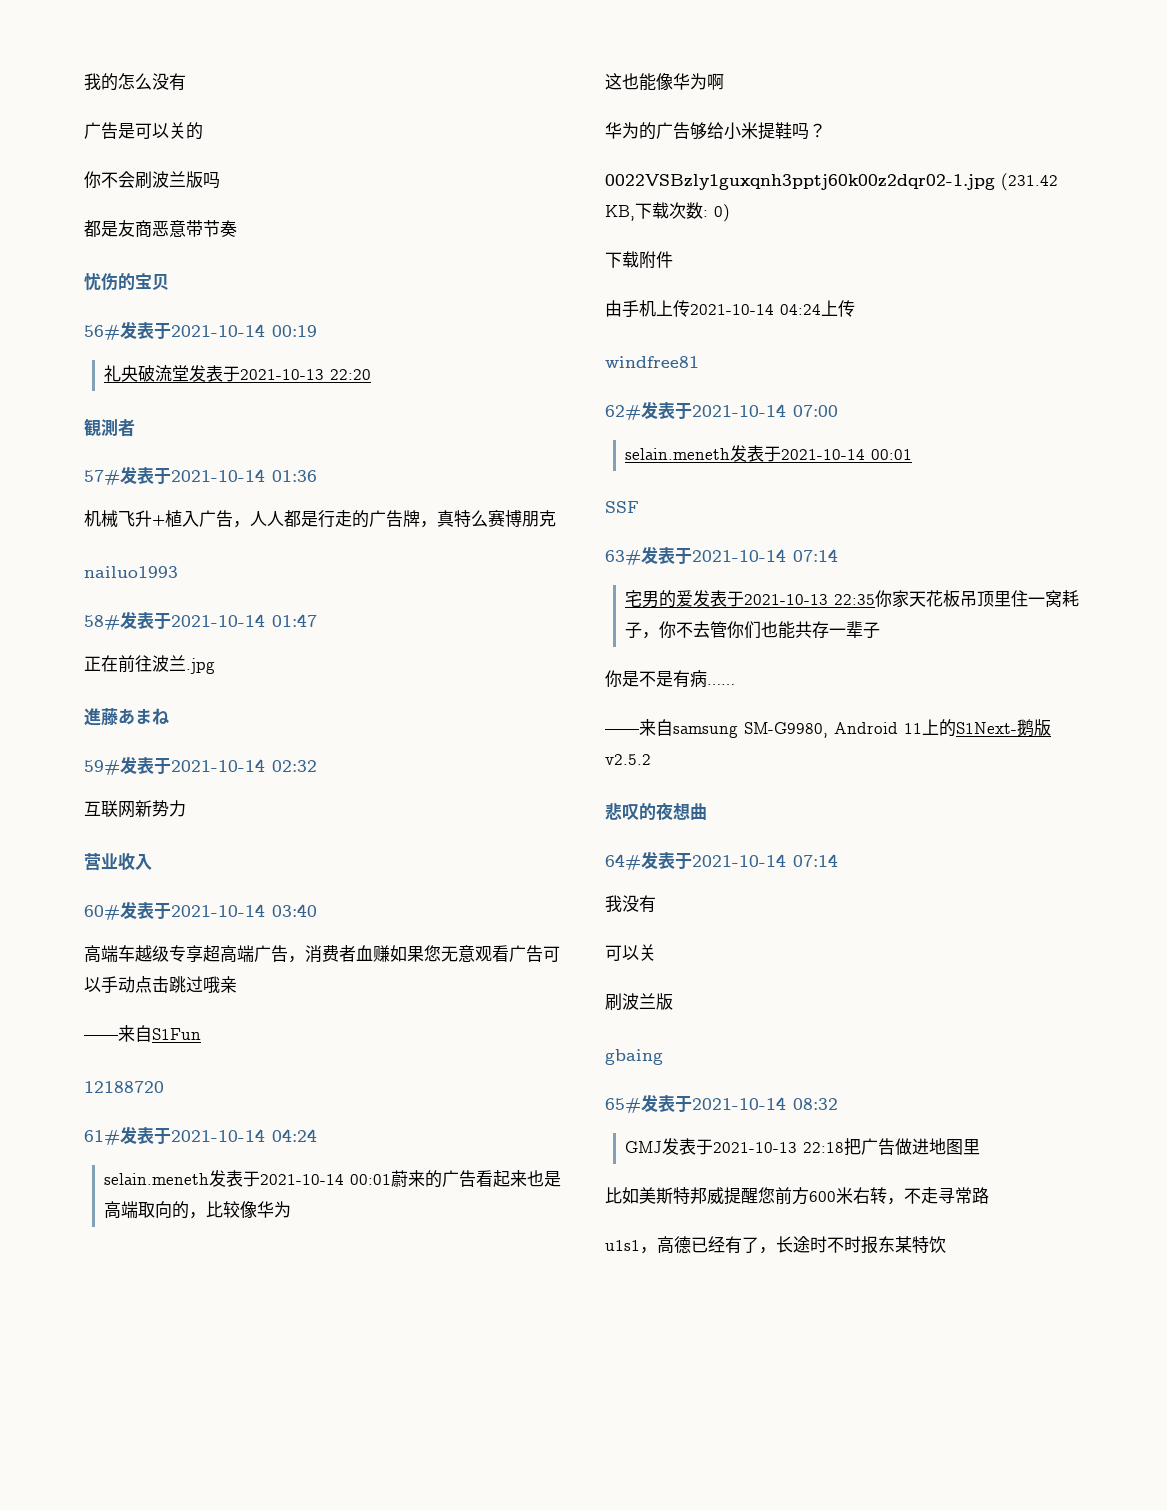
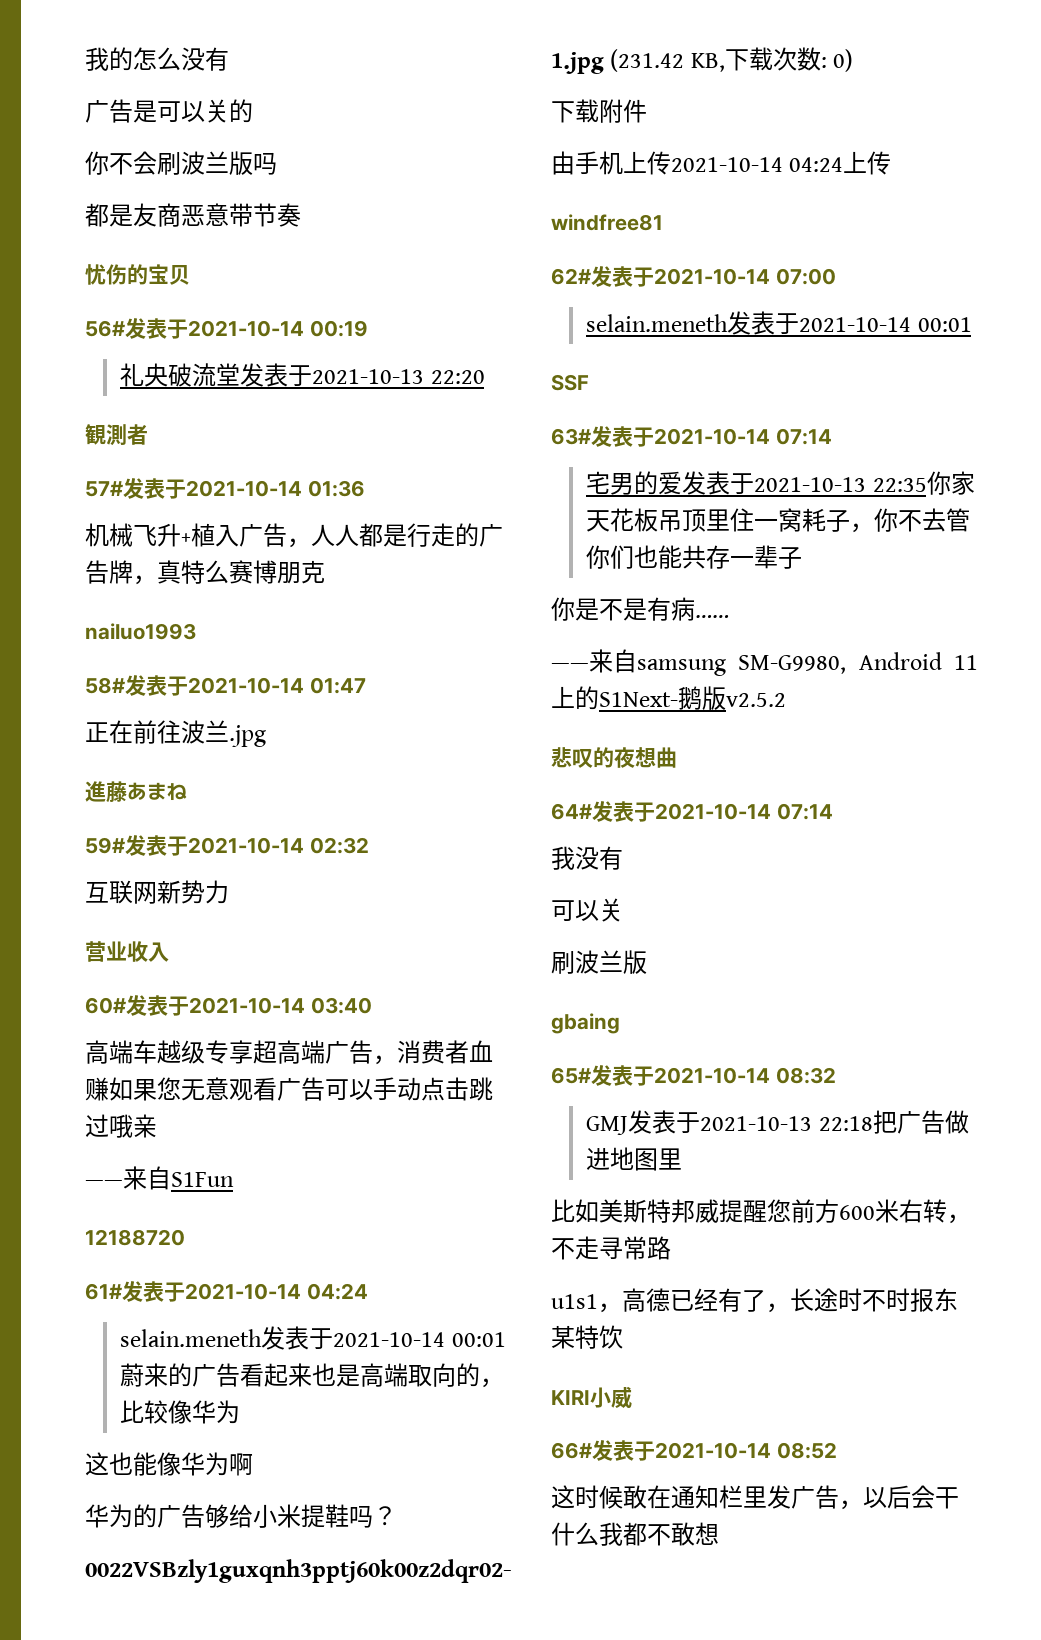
(946, 1244) none -> [551,1386,632,1408] [551,1440,837,1461] [551,1485,959,1510] [551,1522,719,1546] // KIRI小威 // 66#发表于2021-10-14 08:52 // 这时候敢在通知栏里发广告，以后会干什么我都不敢想

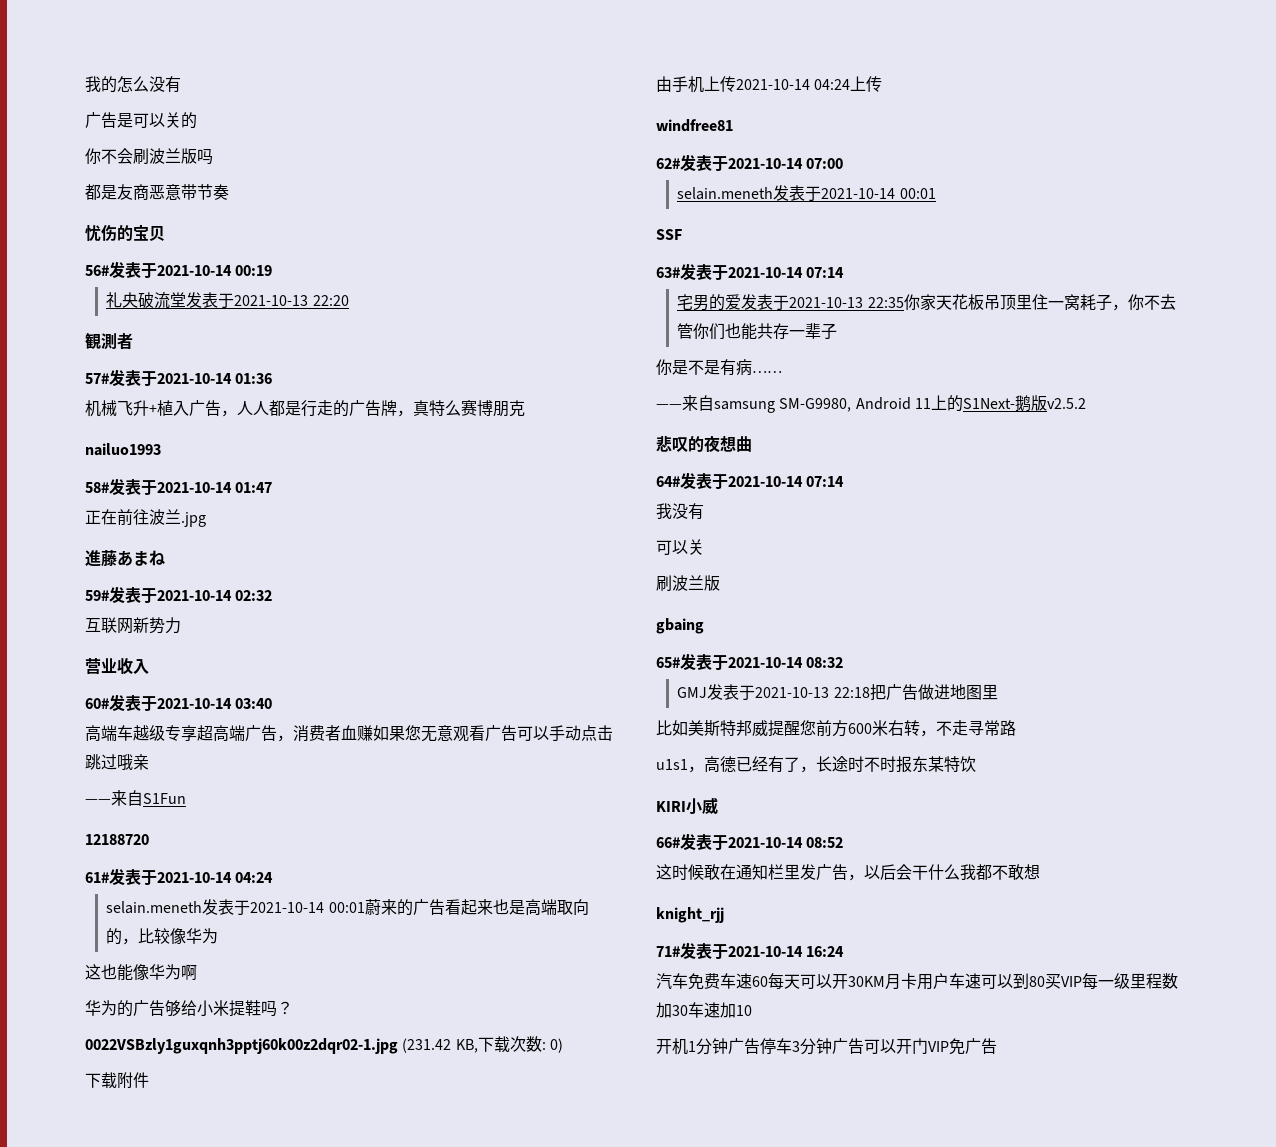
(719, 1533) none -> [656,907,724,923] [656,942,845,960] [656,973,1178,990] [656,1002,752,1018] [656,1038,997,1055] // knight_rjj // 71#发表于2021-10-14 16:24 // 汽车免费车速60每天可以开30KM月卡用户车速可以到80买VIP每一级里程数加30车速加10 // 开机1分钟广告停车3分钟广告可以开门VIP免广告

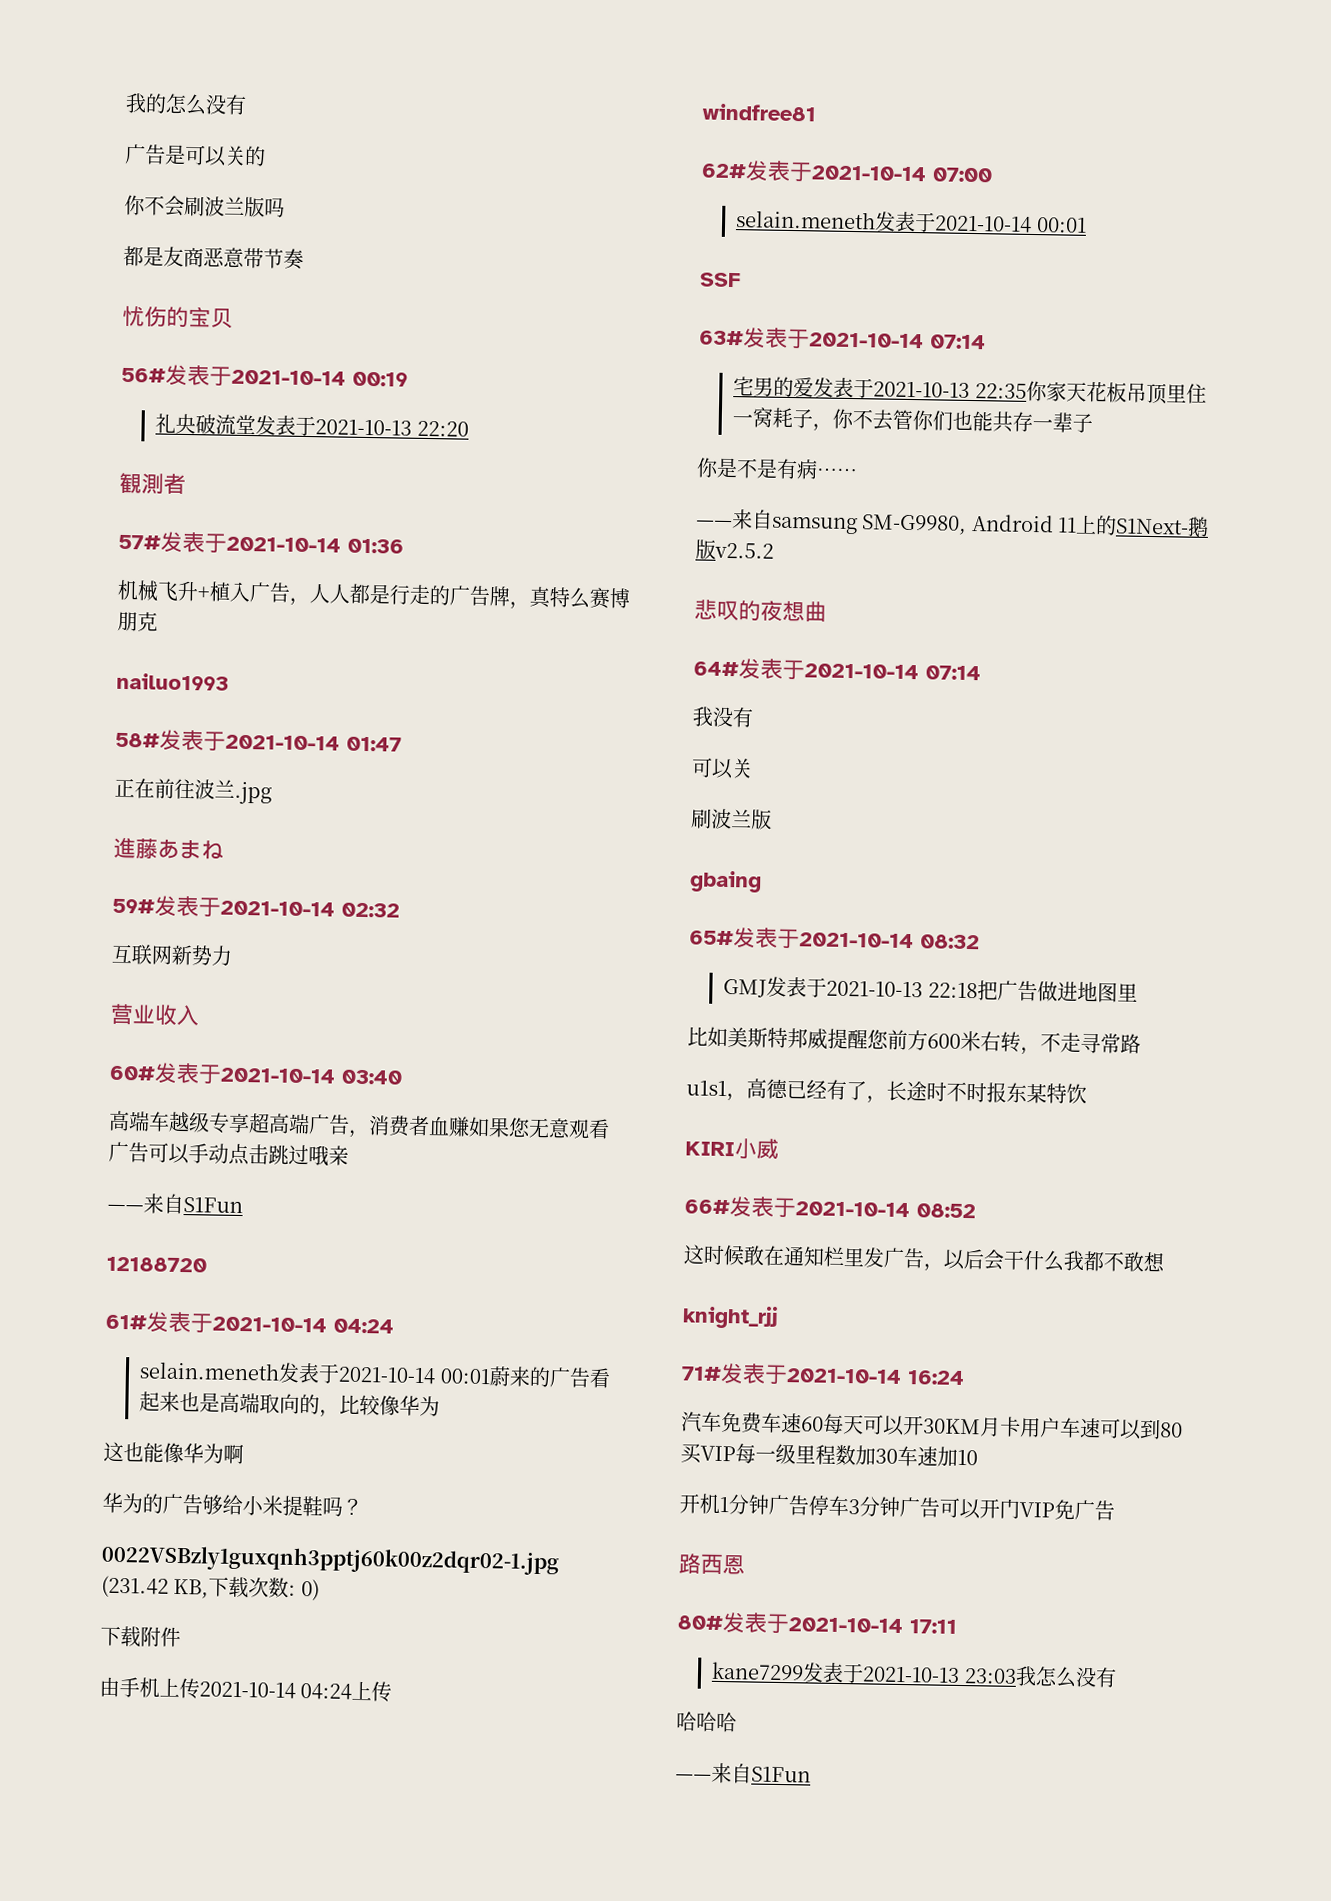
(997, 1046) none -> [678,1553,745,1575] [677,1612,957,1634] [711,1661,1117,1688] [676,1711,737,1733] [675,1762,811,1784] // 路西恩 // 80#发表于2021-10-14 17:11 // kane7299发表于2021-10-13 23:03我怎么没有 // 哈哈哈 // ——来自S1Fun

